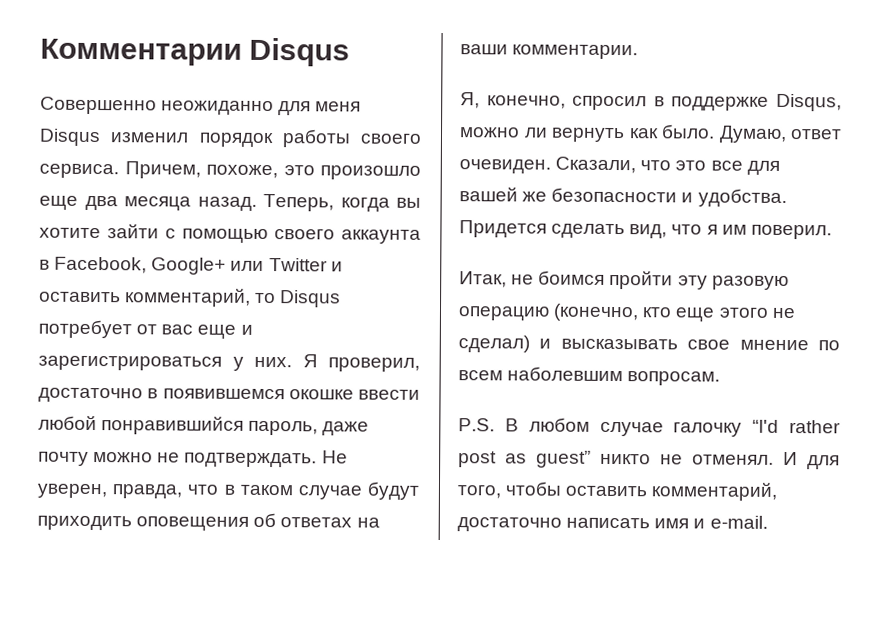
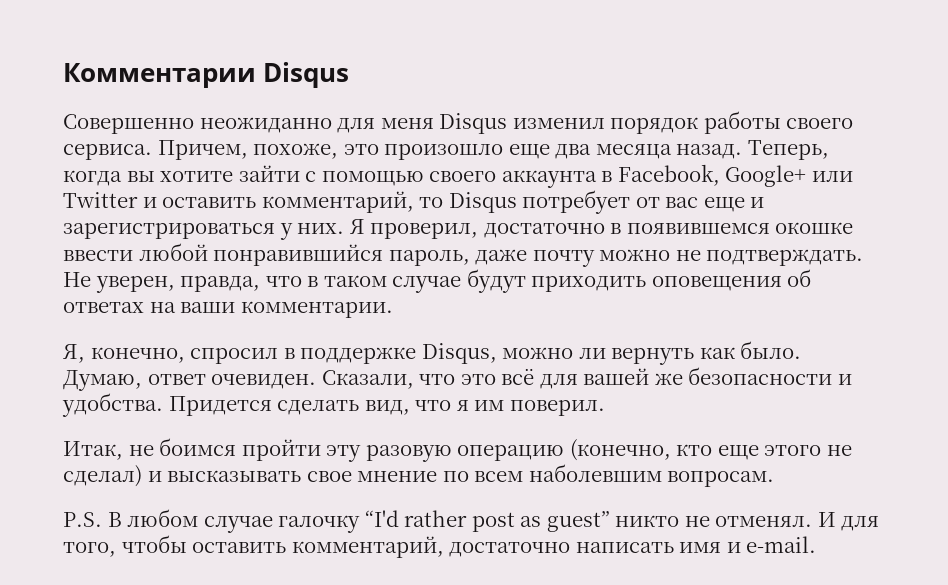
[710,160,743,171] все -> [501,368,535,385] всё

